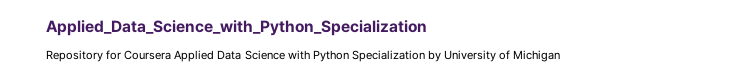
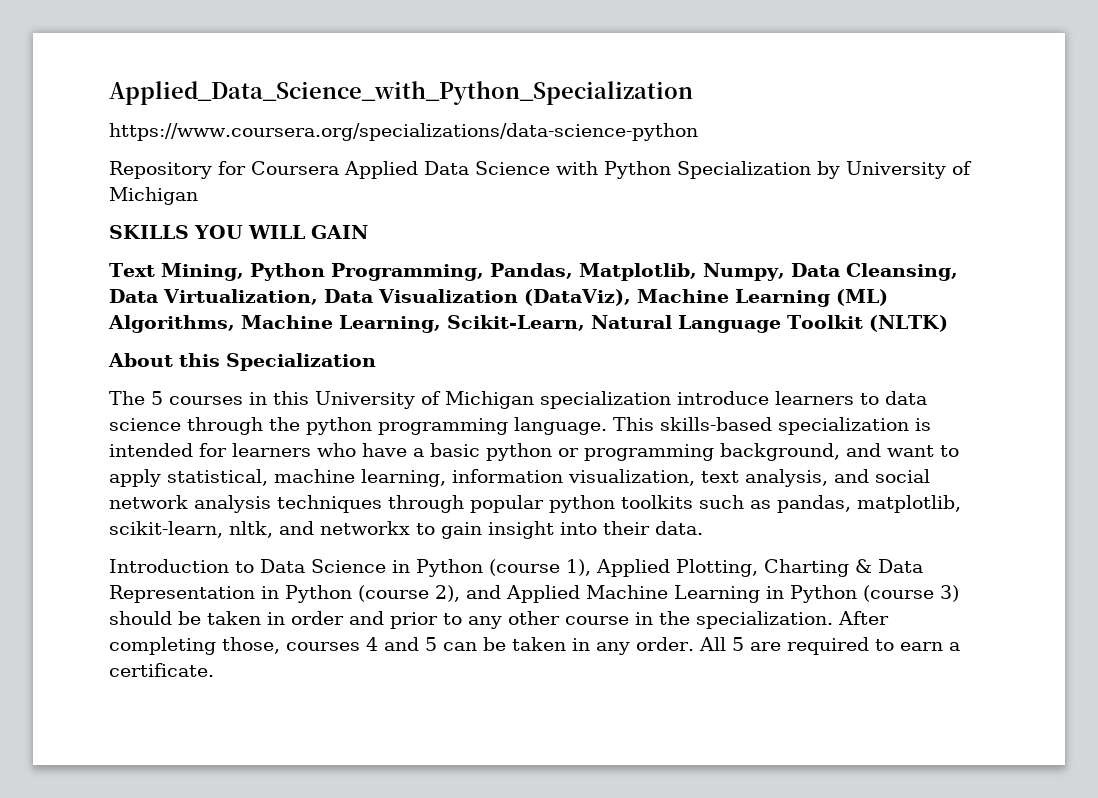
(427, 28) none -> [109,123,698,141] // https://www.coursera.org/specializations/data-science-python
(561, 56) none -> [109,225,368,239] [109,263,958,281] [109,289,888,307] [108,315,948,333] [108,353,376,371] [109,391,927,409] [109,417,931,435] [109,443,959,461] [109,469,930,487] [109,495,961,513] [109,521,703,539] [109,559,923,577] [109,585,959,603] [109,611,889,629] [109,637,960,655] [109,663,214,677] // SKILLS YOU WILL GAIN // Text Mining, Python Programming, Pandas, Matplotlib, Numpy, Data Cleansing, Data Virtualization, Data Visualization (DataViz), Machine Learning (ML) Algorithms, Machine Learning, Scikit-Learn, Natural Language Toolkit (NLTK) // About this Specialization // The 5 courses in this University of Michigan specialization introduce learners to data science through the python programming language. This skills-based specialization is intended for learners who have a basic python or programming background, and want to apply statistical, machine learning, information visualization, text analysis, and social network analysis techniques through popular python toolkits such as pandas, matplotlib, scikit-learn, nltk, and networkx to gain insight into their data. // Introduction to Data Science in Python (course 1), Applied Plotting, Charting & Data Representation in Python (course 2), and Applied Machine Learning in Python (course 3) should be taken in order and prior to any other course in the specialization. After completing those, courses 4 and 5 can be taken in any order. All 5 are required to earn a certificate.

